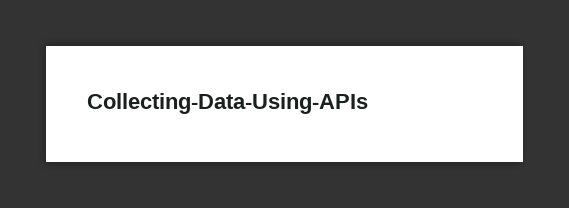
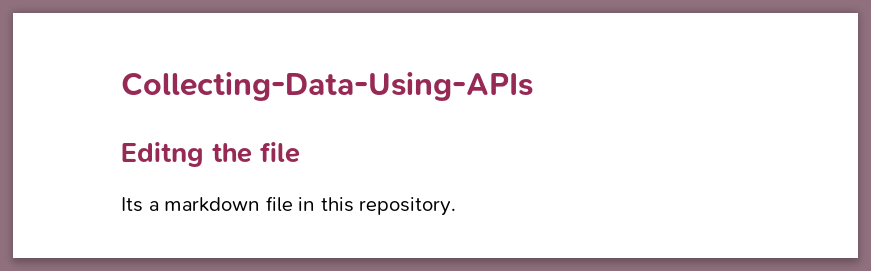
(368, 103) none -> [121,142,300,167] [121,196,457,216] // Editng the file // Its a markdown file in this repository.

